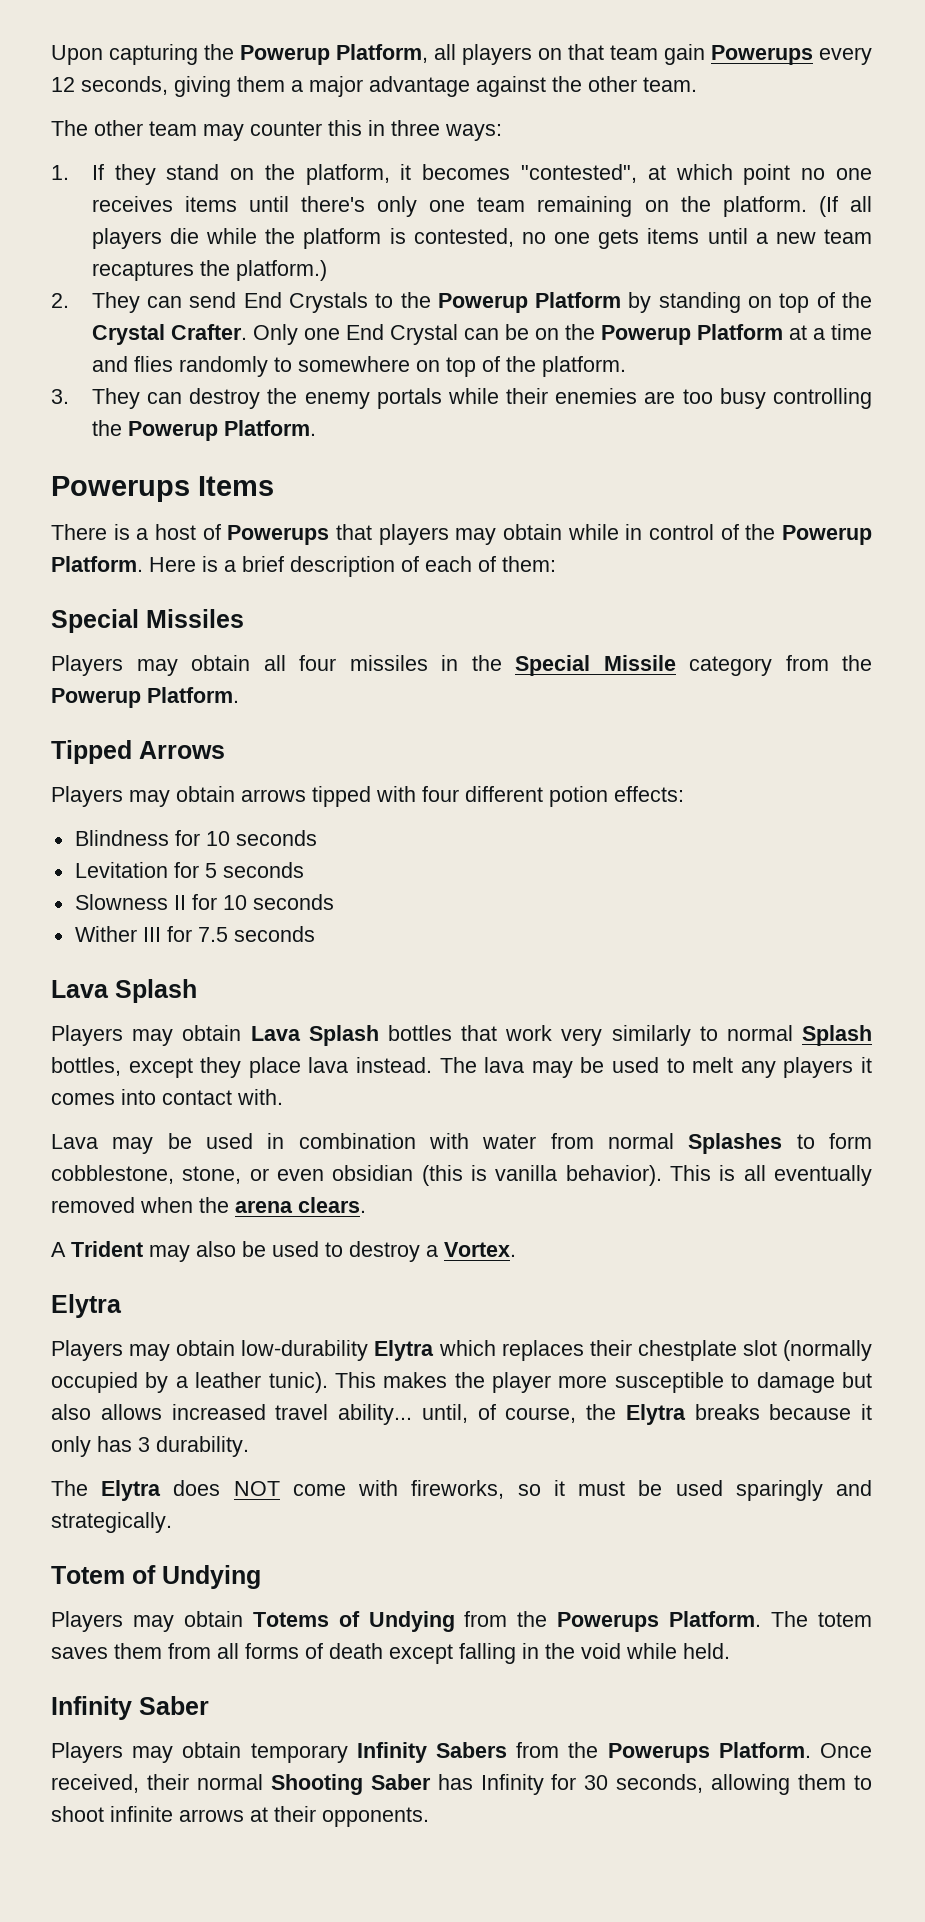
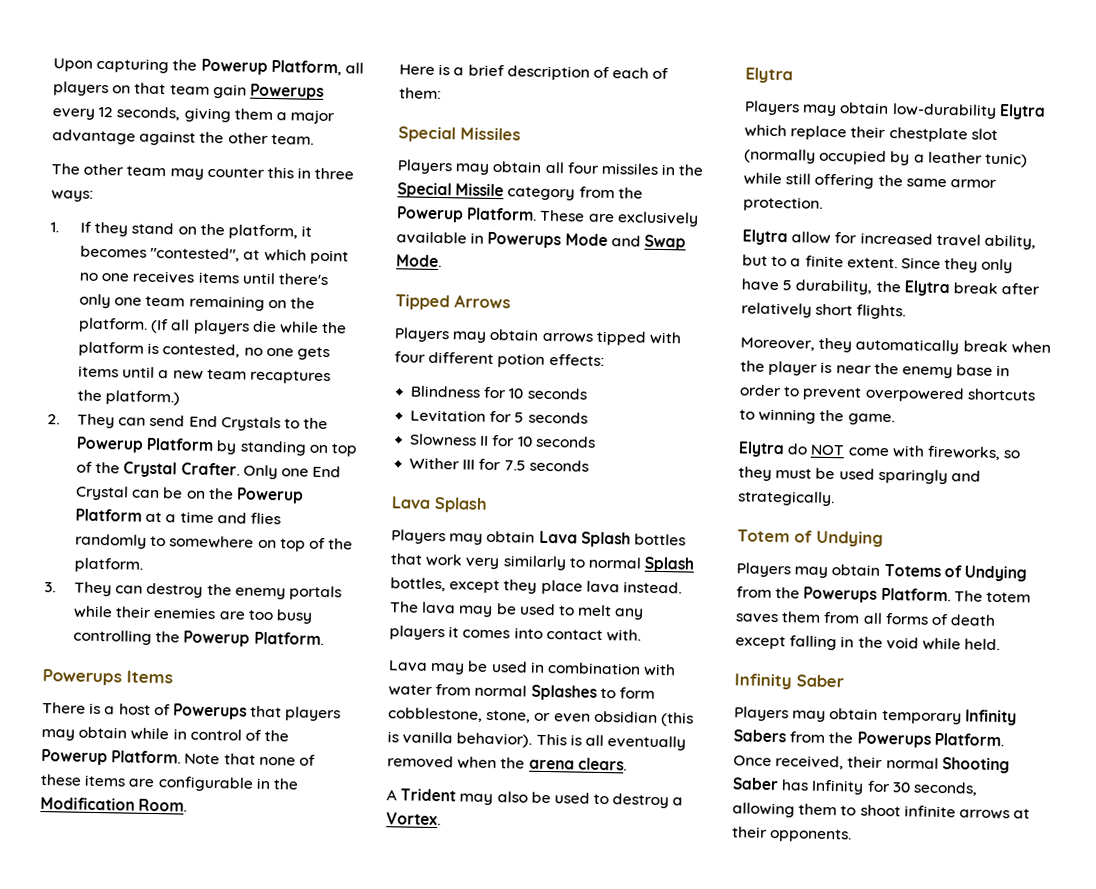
(143, 564) none -> [184,753,316,766] [40,774,299,792] [40,797,188,812] Note that none of these items are configurable in the Modification Room. //
(239, 695) none -> [539,209,699,227] [396,231,686,251] [396,254,442,268] These are exclusively available in Powerups Mode and Swap Mode.
[501,1340,584,1361] replaces -> [790,125,848,141] replace
[268,1372,872,1393] [51,1404,872,1425] [51,1436,249,1457] [51,1480,221,1501] tunic). This makes the player more susceptible to damage but also allows increased travel ability... until, of course, the Elytra breaks because it only has 3 durability. // The Elytra does -> [984,152,1028,168] [743,172,997,189] [743,196,823,212] [742,229,1036,250] [742,254,1014,274] [741,278,1041,297] [741,302,907,320] [740,337,1051,355] [740,360,1011,379] [739,384,1036,403] [739,408,895,426] [738,441,809,458] tunic) while still offering the same armor protection. // Elytra allow for increased travel ability, but to a finite extent. Since they only have 5 durability, the Elytra break after relatively short flights. // Moreover, they automatically break when the player is near the enemy base in order to prevent overpowered shortcuts to winning the game. // Elytra do
[553,1480,565,1496] it -> [738,466,772,481] they

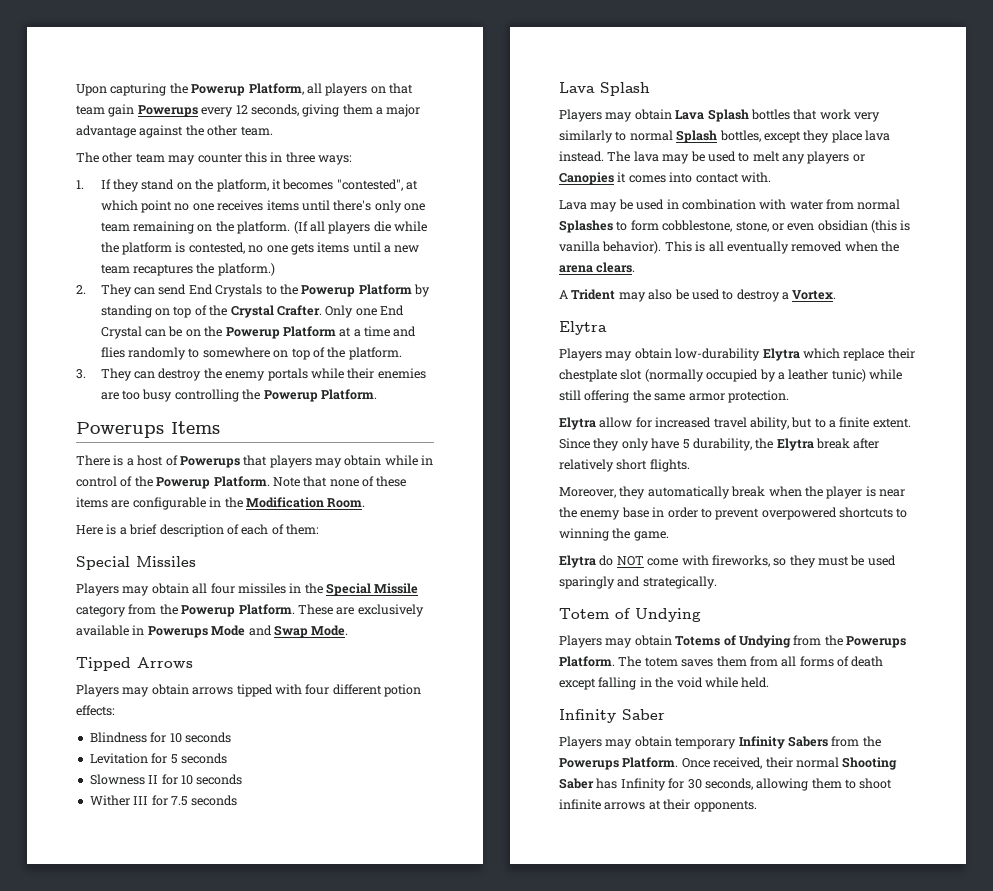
(445, 633) none -> [852,154,865,162] [559,172,614,185] or Canopies

